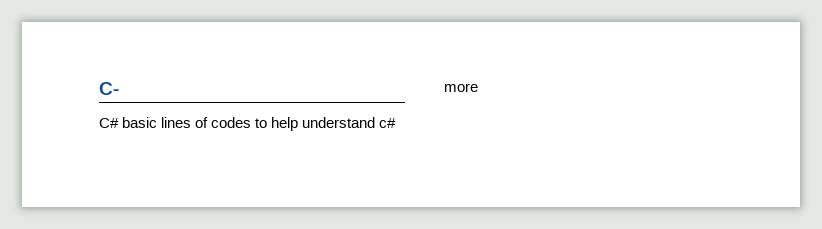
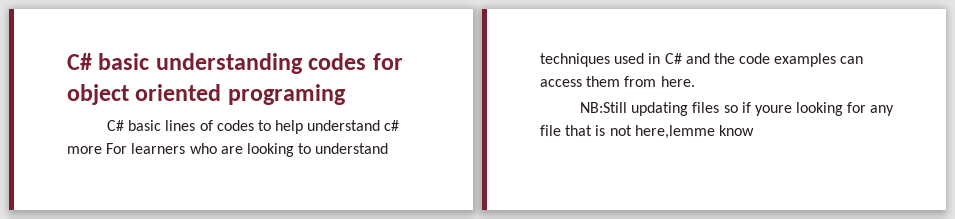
[99,82,119,95] C- -> [67,53,403,74] [67,84,346,105] C# basic understanding codes for object oriented programing
(478, 87) none -> [106,143,389,157] [540,53,864,67] [540,76,695,87] [579,102,895,116] [540,125,754,139] For learners who are looking to understand techniques used in C# and the code examples can access them from here. // NB:Still updating files so if youre looking for any file that is not here,lemme know

